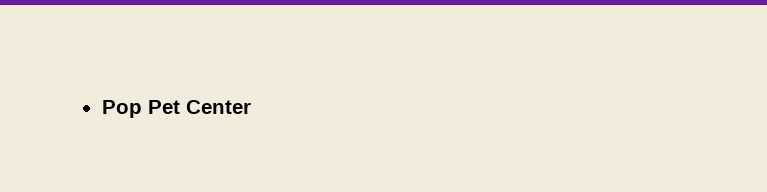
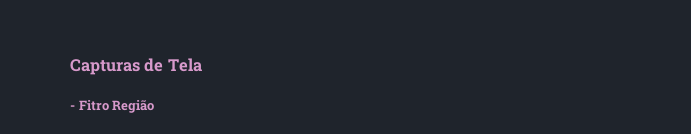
[101,100,251,118] Pop Pet Center -> [70,58,202,75] [70,100,155,113] Capturas de Tela // - Fitro Região

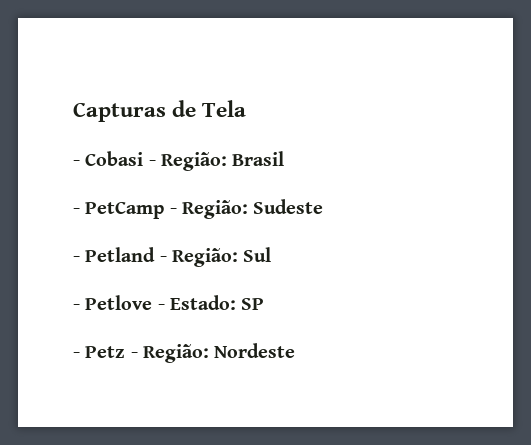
[78,100,155,113] Fitro Região -> [85,151,285,171] [73,199,324,219] [73,247,272,267] [73,295,265,310] [73,343,296,363] Cobasi - Região: Brasil // - PetCamp - Região: Sudeste // - Petland - Região: Sul // - Petlove - Estado: SP // - Petz - Região: Nordeste

